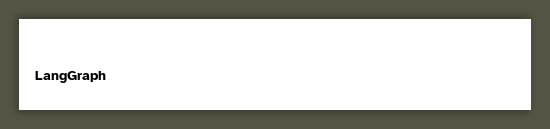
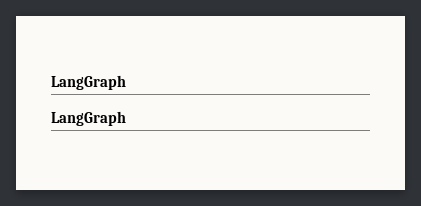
[35,71,106,83] LangGraph -> [51,75,126,90] [51,111,126,126] LangGraph // LangGraph

